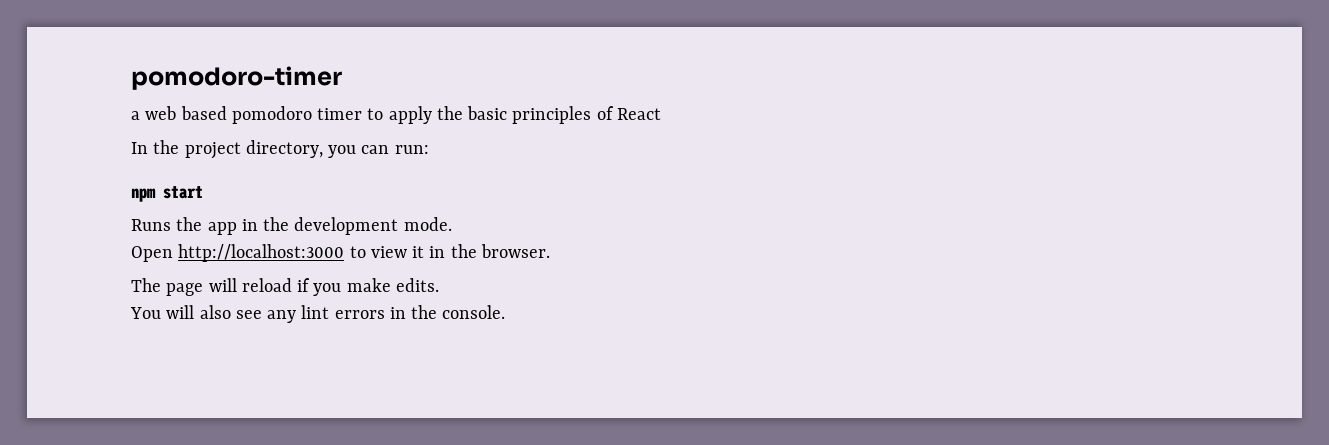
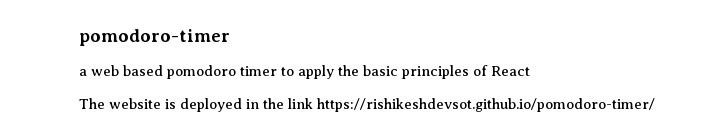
[131,140,429,159] [131,186,203,202] [131,217,452,235] [131,244,550,262] [131,278,439,296] [130,305,506,323] In the project directory, you can run: // npm start // Runs the app in the development mode. // Open http://localhost:3000 to view it in the browser. // The page will reload if you make edits. // You will also see any lint errors in the console. -> [79,98,655,112] The website is deployed in the link https://rishikeshdevsot.github.io/pomodoro-timer/

